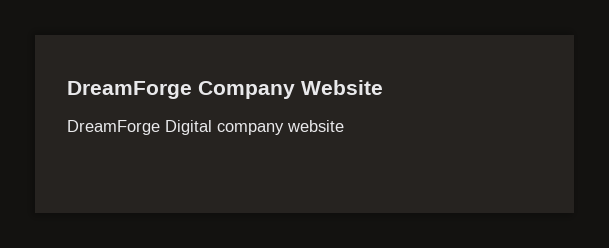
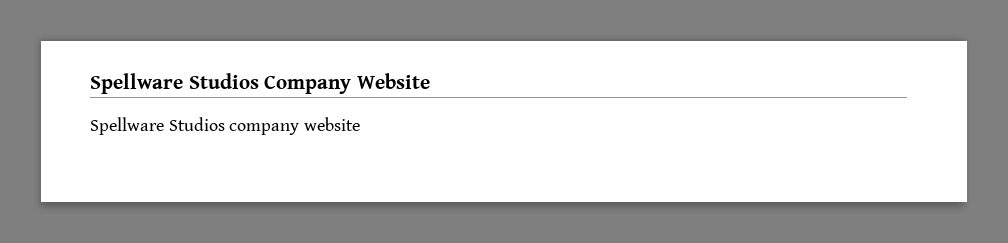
[67,81,192,99] DreamForge -> [90,73,259,94] Spellware Studios
[67,120,212,135] DreamForge Digital -> [90,117,225,135] Spellware Studios

